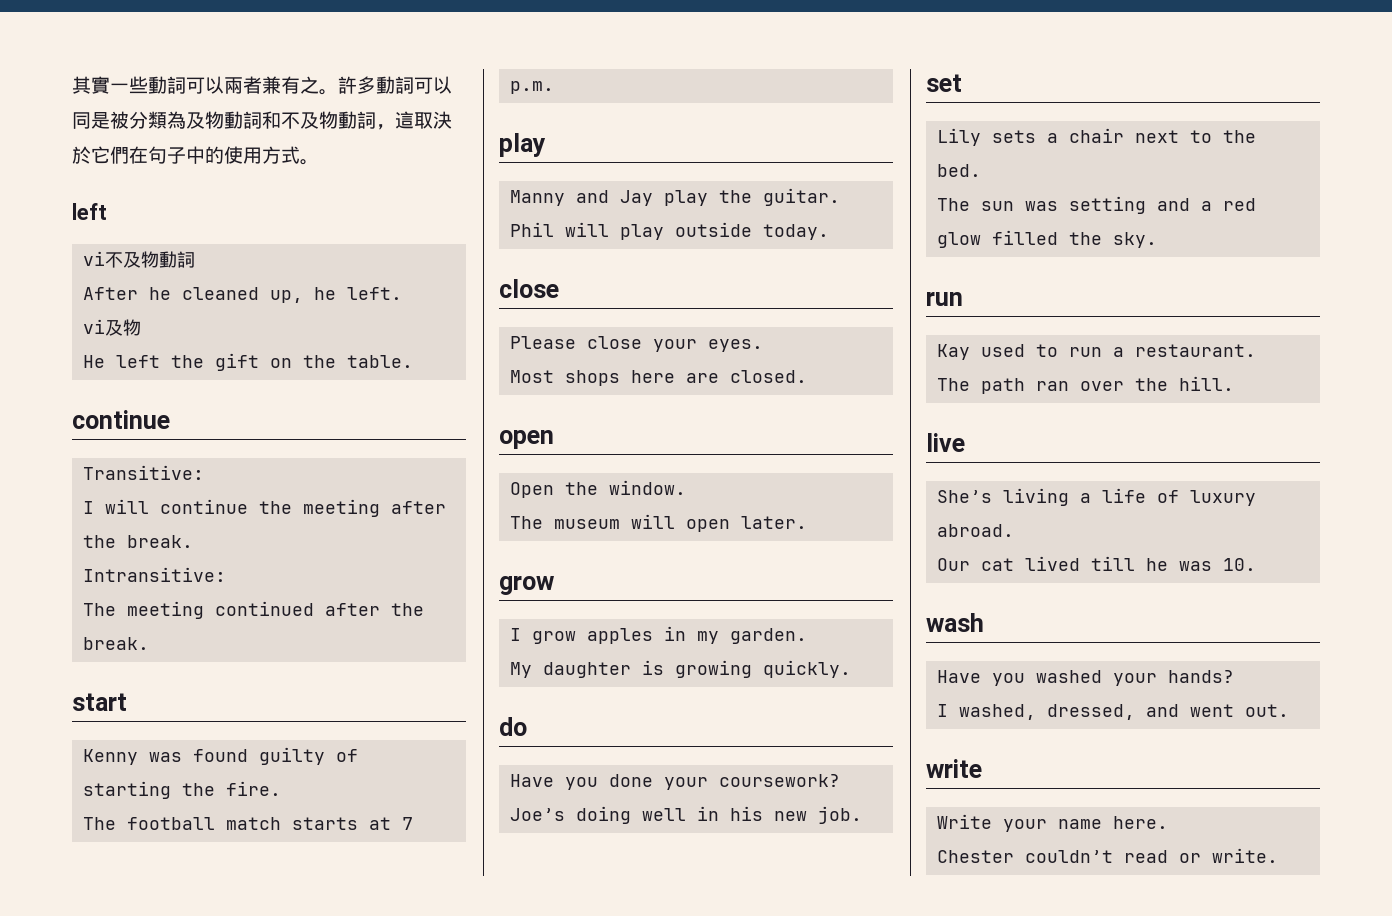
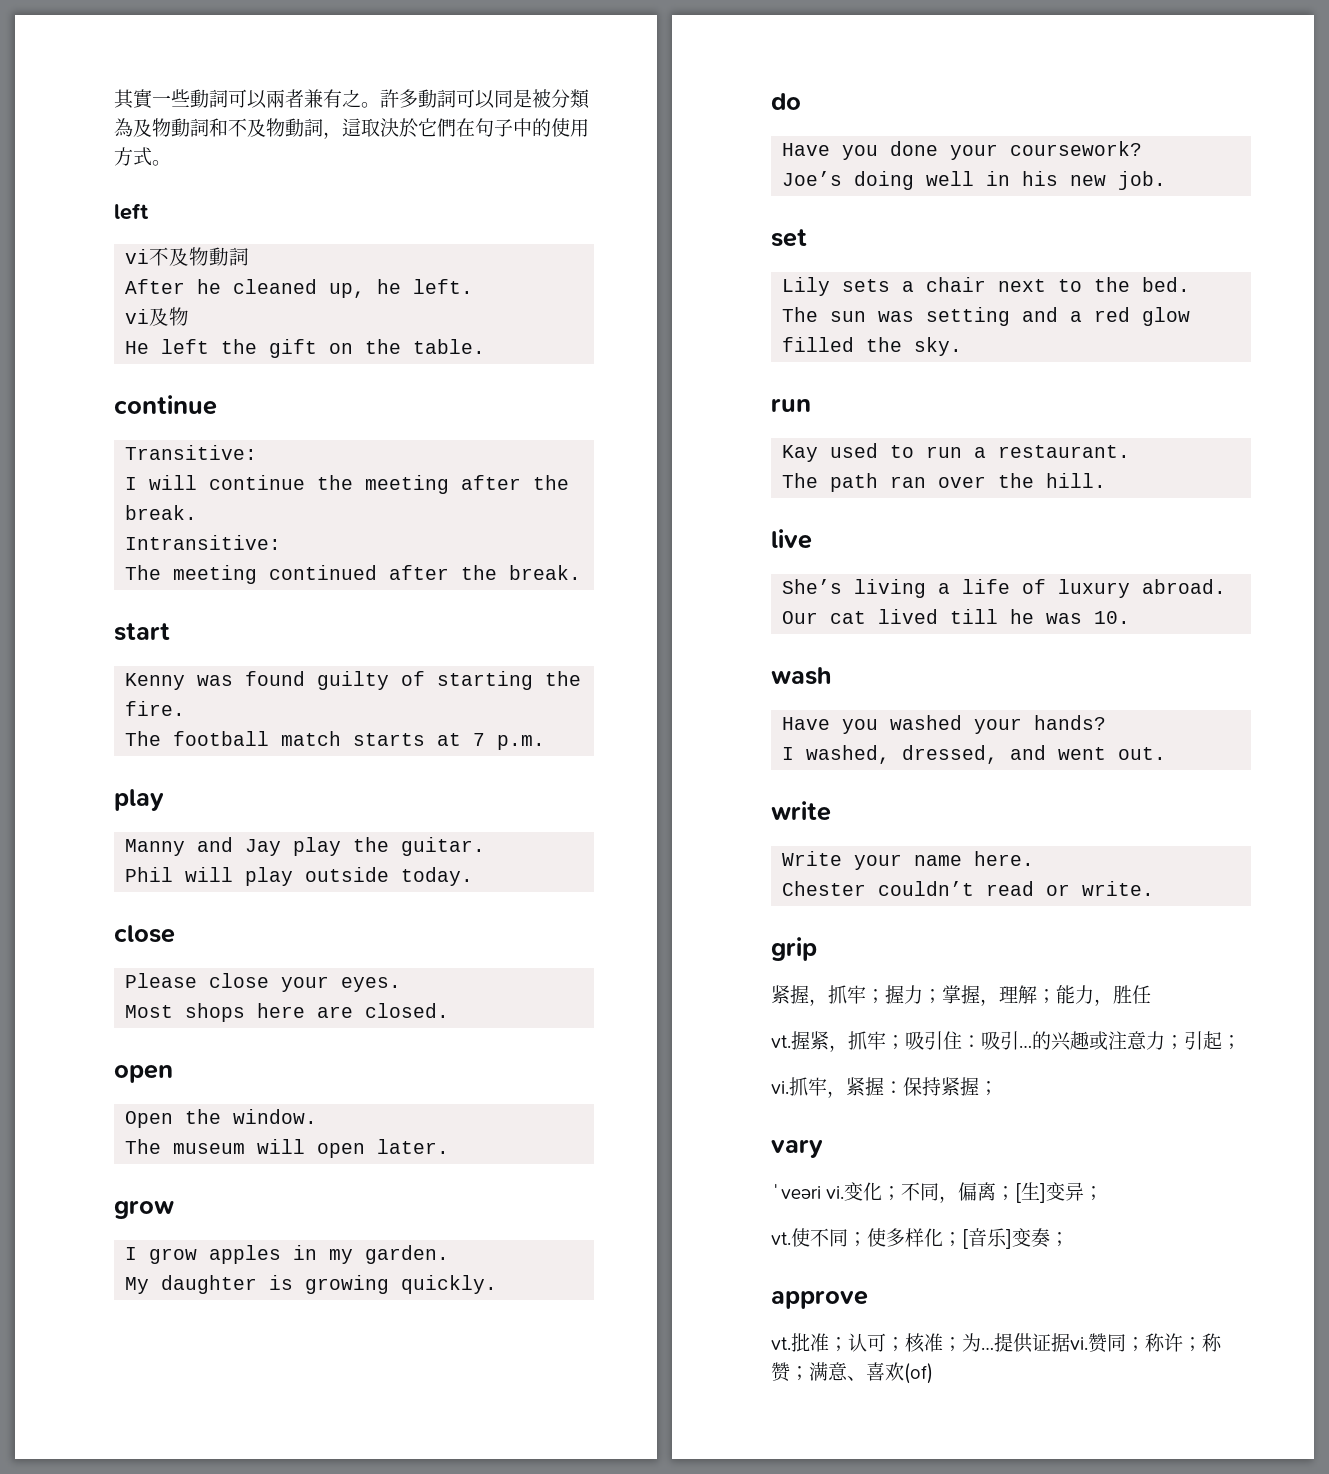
(1279, 855) none -> [771,937,817,961] [771,985,1151,1006] [771,1031,1241,1052] [771,1077,998,1098] [771,1139,823,1158] [771,1182,1104,1203] [771,1228,1069,1249] [771,1290,868,1309] [771,1333,1222,1353] [771,1362,933,1384] // grip // 紧握，抓牢；握力；掌握，理解；能力，胜任 // vt.握紧，抓牢；吸引住：吸引…的兴趣或注意力；引起； // vi.抓牢，紧握：保持紧握； // vary // ˈveəri vi.变化；不同，偏离；[生]变异； // vt.使不同；使多样化；[音乐]变奏； // approve // vt.批准；认可；核准；为…提供证据vi.赞同；称许；称赞；满意、喜欢(of)

